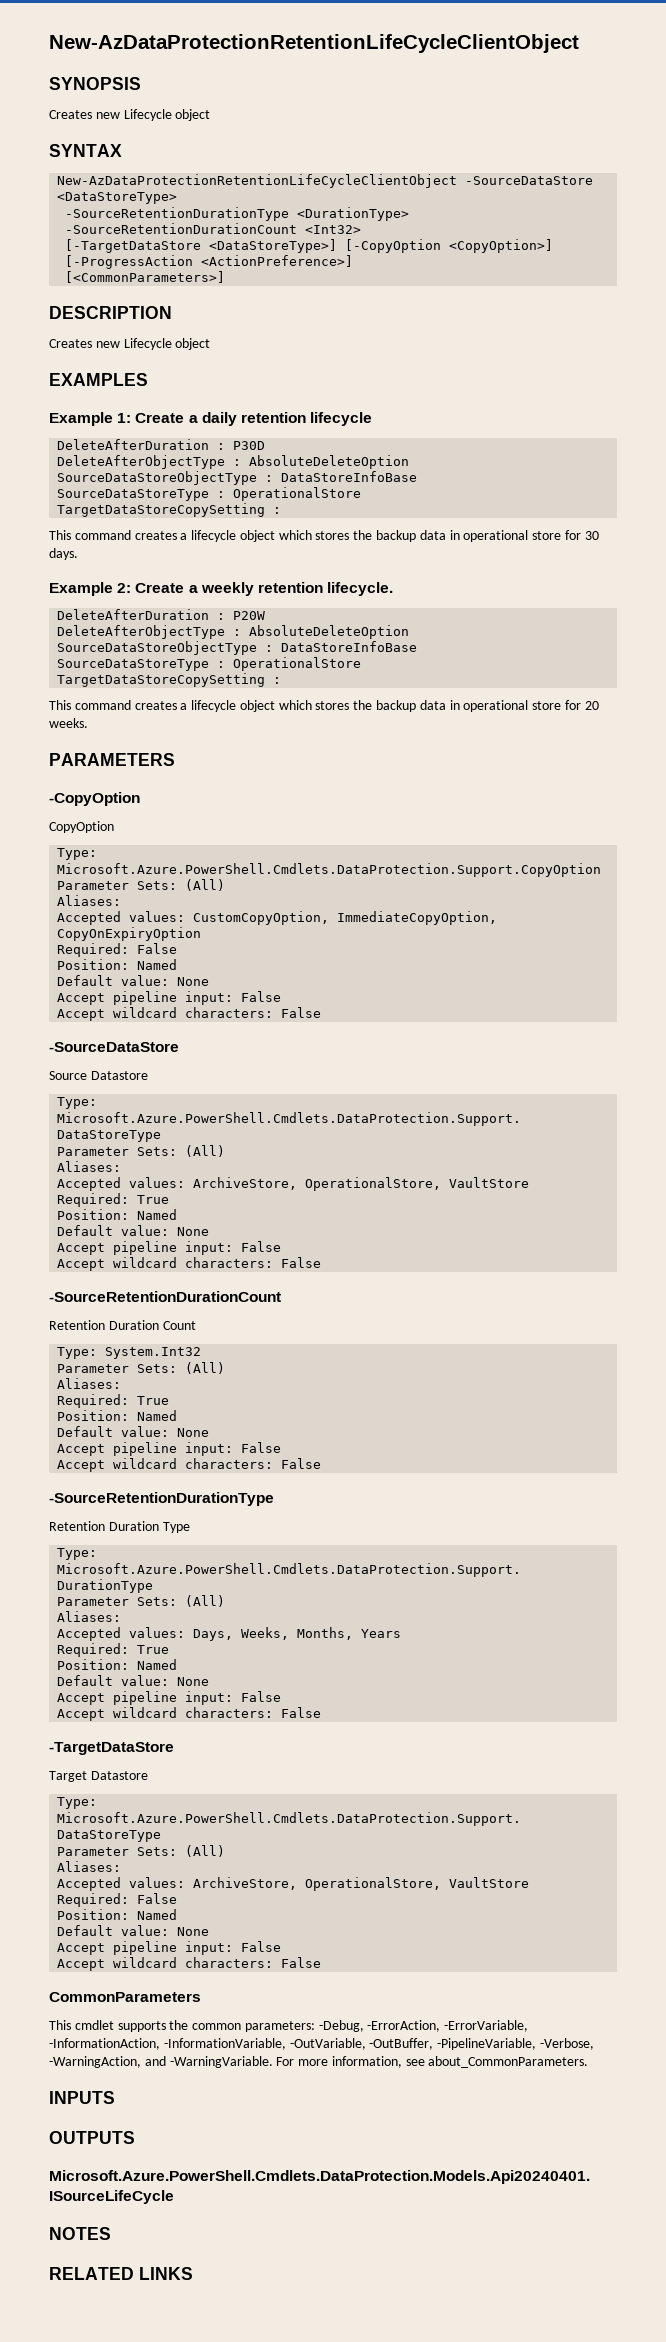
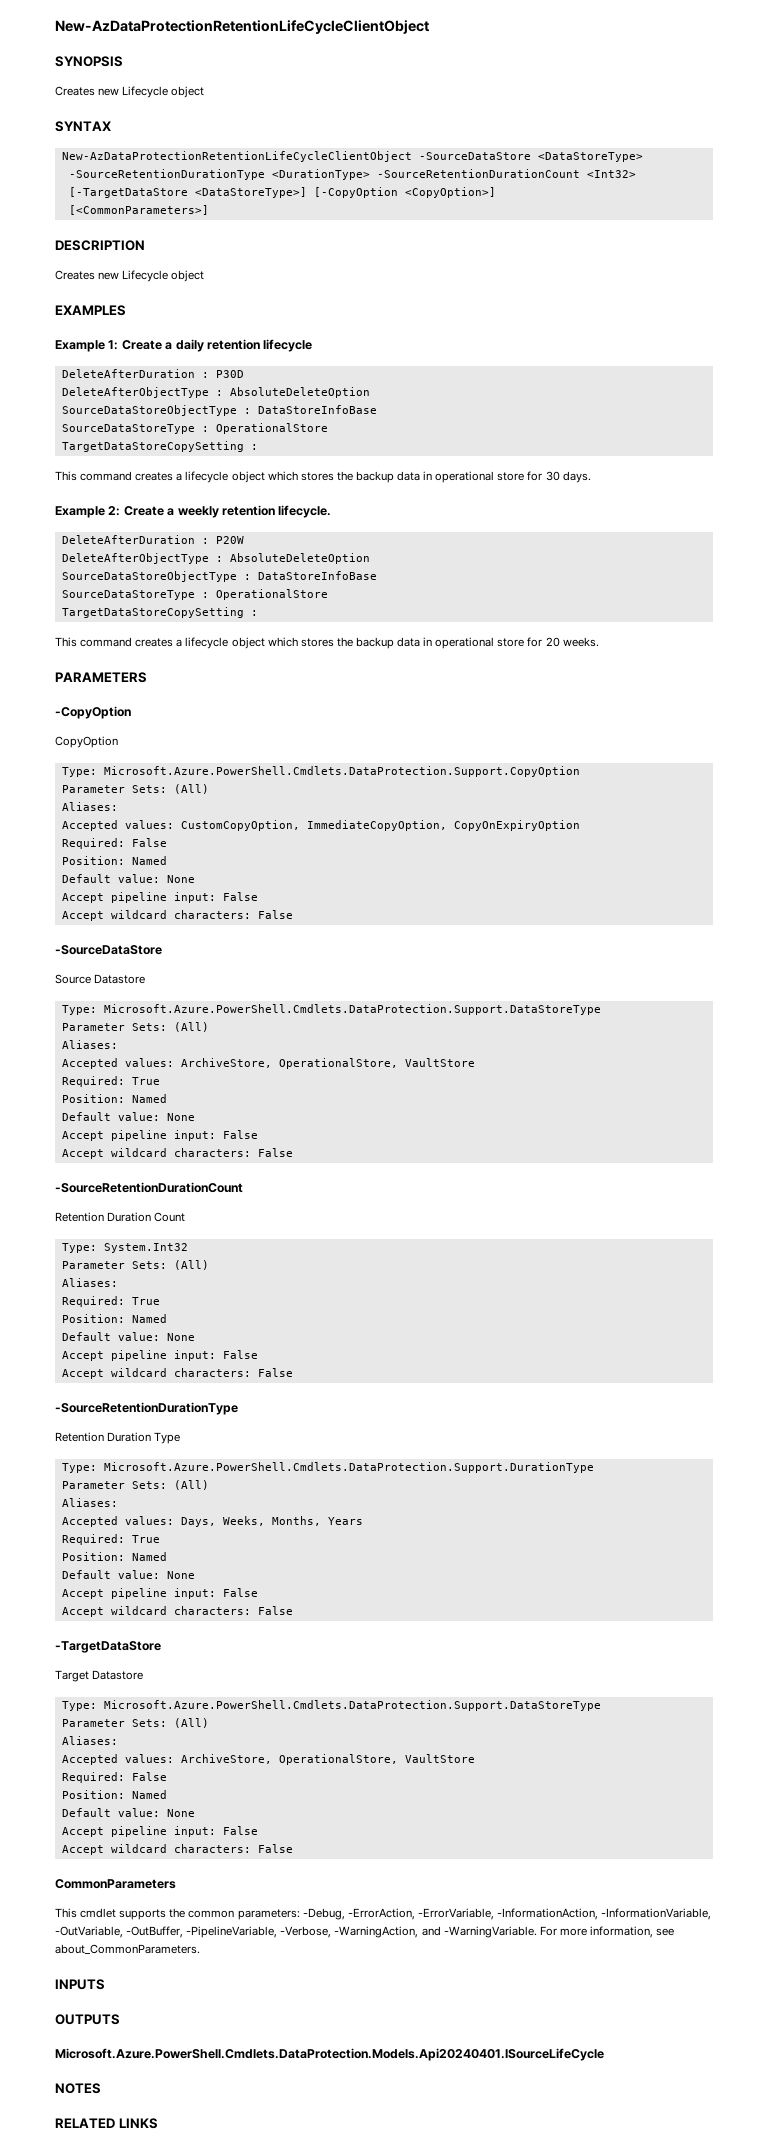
[65,255,354,269] [-ProgressAction <ActionPreference>] -> (496, 192) none

